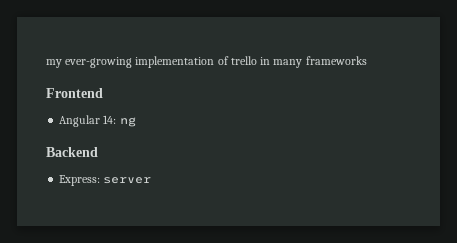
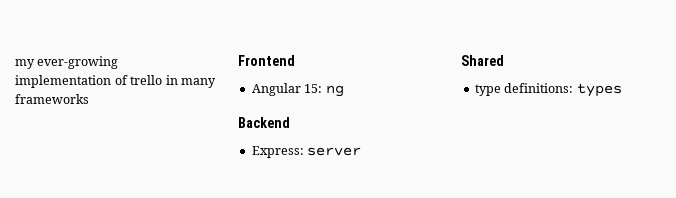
[103,115,117,124] 14: -> [304,84,323,93] 15:
(152, 180) none -> [461,55,504,66] [474,83,622,97] // Shared // type definitions: types

